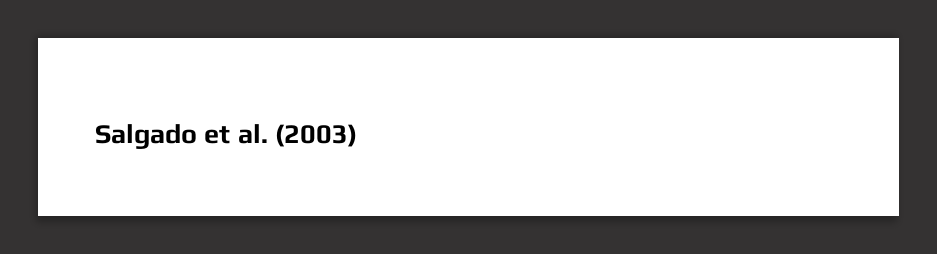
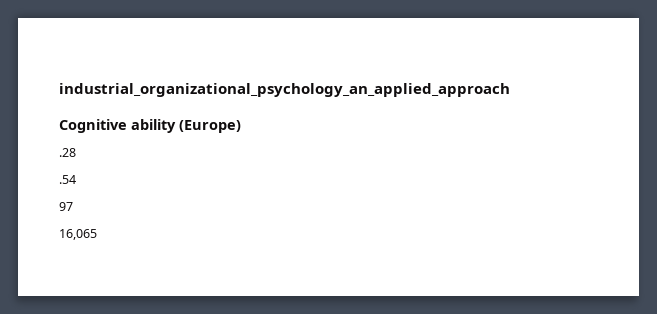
[95,124,357,149] Salgado et al. (2003) -> [59,83,510,97] [59,119,241,133] [59,148,76,157] [59,175,76,184] [59,202,73,211] [59,229,97,240] industrial_organizational_psychology_an_applied_approach // Cognitive ability (Europe) // .28 // .54 // 97 // 16,065

